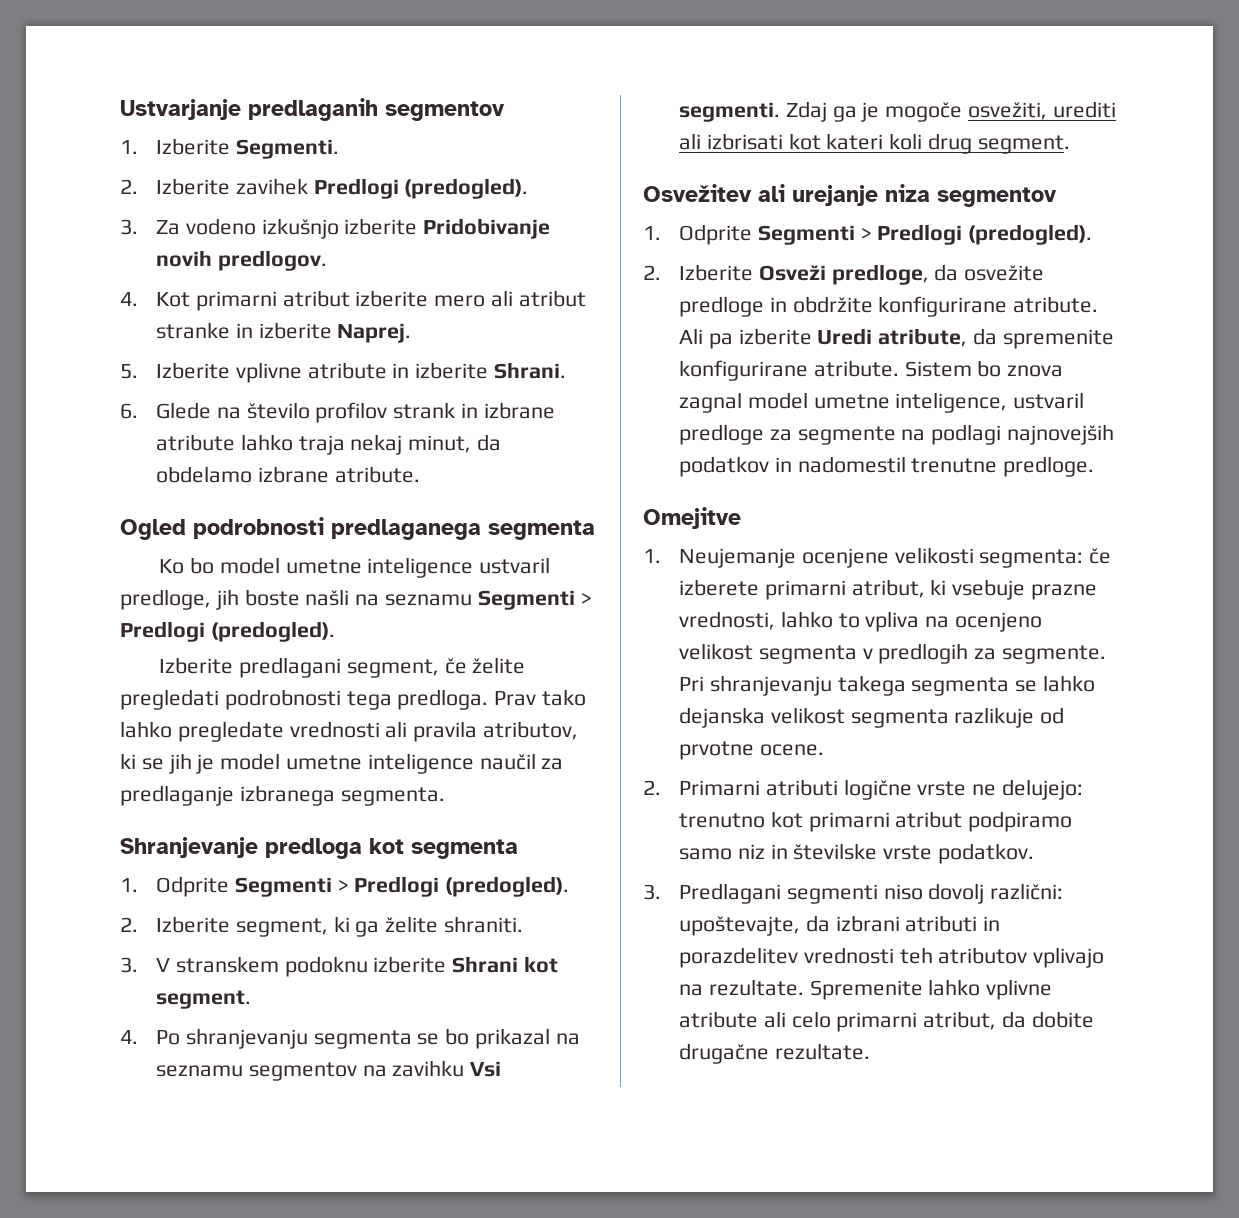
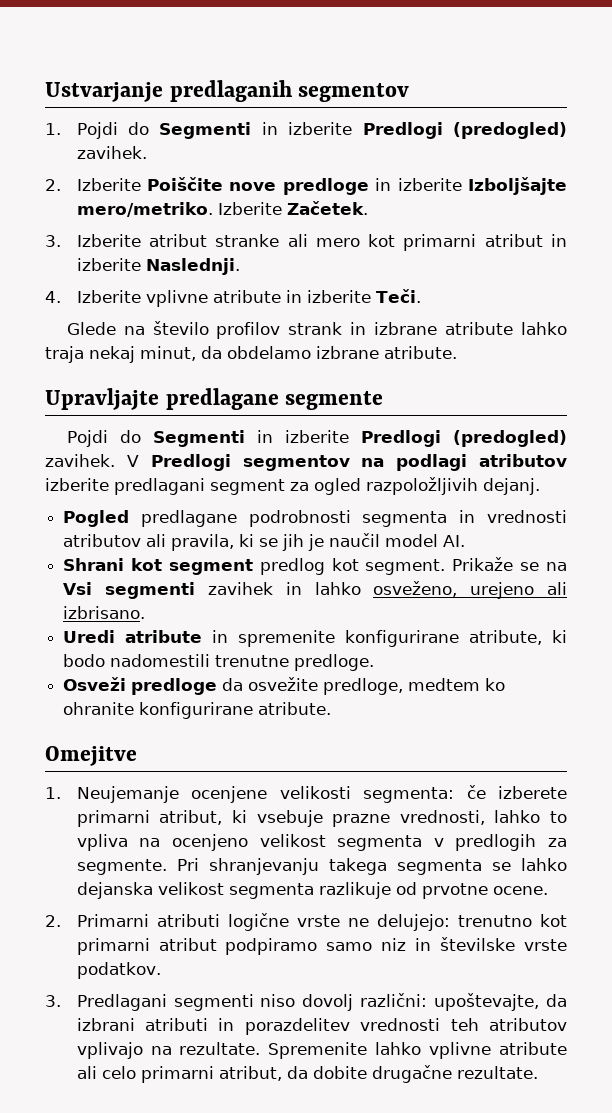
[155,138,339,159] [120,178,529,199] [120,218,551,239] [155,250,327,271] [120,290,586,311] [155,322,412,343] [120,364,138,379] Izberite Segmenti. // 2. Izberite zavihek Predlogi (predogled). // 3. Za vodeno izkušnjo izberite Pridobivanje novih predlogov. // 4. Kot primarni atribut izberite mero ali atribut stranke in izberite Naprej. // 5. -> [76,122,567,139] [76,146,147,159] [45,177,567,195] [76,201,368,217] [45,234,567,251] [76,258,240,275] [45,291,61,303] Pojdi do Segmenti in izberite Predlogi (predogled) zavihek. // 2. Izberite Poiščite nove predloge in izberite Izboljšajte mero/metriko. Izberite Začetek. // 3. Izberite atribut stranke ali mero kot primarni atribut in izberite Naslednji. // 4.
[493,362,566,379] [120,403,138,419] Shrani. // 6. -> [375,289,421,303] Teči. //
[120,517,595,540] [159,557,551,578] [120,589,592,610] [120,621,335,642] [159,657,526,678] [120,689,587,710] [120,721,579,742] [120,753,564,774] [120,785,445,806] [120,837,518,859] [120,876,570,897] [120,916,523,937] [120,956,558,977] [155,990,251,1009] [120,1028,580,1049] [155,1060,502,1081] [678,101,1116,122] [678,133,1070,154] [643,184,1057,207] [643,224,1093,245] [643,264,1045,285] [678,296,1099,317] [678,328,1114,349] [678,360,1064,381] [678,392,1085,413] [678,424,1114,445] [678,456,1095,477] Ogled podrobnosti predlaganega segmenta // Ko bo model umetne inteligence ustvaril predloge, jih boste našli na seznamu Segmenti > Predlogi (predogled). // Izberite predlagani segment, če želite pregledati podrobnosti tega predloga. Prav tako lahko pregledate vrednosti ali pravila atributov, ki se jih je model umetne inteligence naučil za predlaganje izbranega segmenta. // Shranjevanje predloga kot segmenta // 1. Odprite Segmenti > Predlogi (predogled). // 2. Izberite segment, ki ga želite shraniti. // 3. V stranskem podoknu izberite Shrani kot segment. // 4. Po shranjevanju segmenta se bo prikazal na seznamu segmentov na zavihku Vsi segmenti. Zdaj ga je mogoče osvežiti, urediti ali izbrisati kot kateri koli drug segment. // Osvežitev ali urejanje niza segmentov // 1. Odprite Segmenti > Predlogi (predogled). // 2. Izberite Osveži predloge, da osvežite predloge in obdržite konfigurirane atribute. Ali pa izberite Uredi atribute, da spremenite konfigurirane atribute. Sistem bo znova zagnal model umetne inteligence, ustvaril predloge za segmente na podlagi najnovejših podatkov in nadomestil trenutne predloge. -> [45,388,384,410] [66,430,567,447] [45,454,567,471] [45,477,540,495] [63,510,567,527] [63,533,466,551] [63,557,567,575] [63,581,567,599] [63,606,146,619] [63,630,567,647] [63,654,375,671] [63,677,506,695] [63,702,332,719] Upravljajte predlagane segmente // Pojdi do Segmenti in izberite Predlogi (predogled) zavihek. V Predlogi segmentov na podlagi atributov izberite predlagani segment za ogled razpoložljivih dejanj. // Pogled predlagane podrobnosti segmenta in vrednosti atributov ali pravila, ki se jih je naučil model AI. // Shrani kot segment predlog kot segment. Prikaže se na Vsi segmenti zavihek in lahko osveženo, urejeno ali izbrisano. // Uredi atribute in spremenite konfigurirane atribute, ki bodo nadomestili trenutne predloge. // Osveži predloge da osvežite predloge, medtem ko ohranite konfigurirane atribute.

